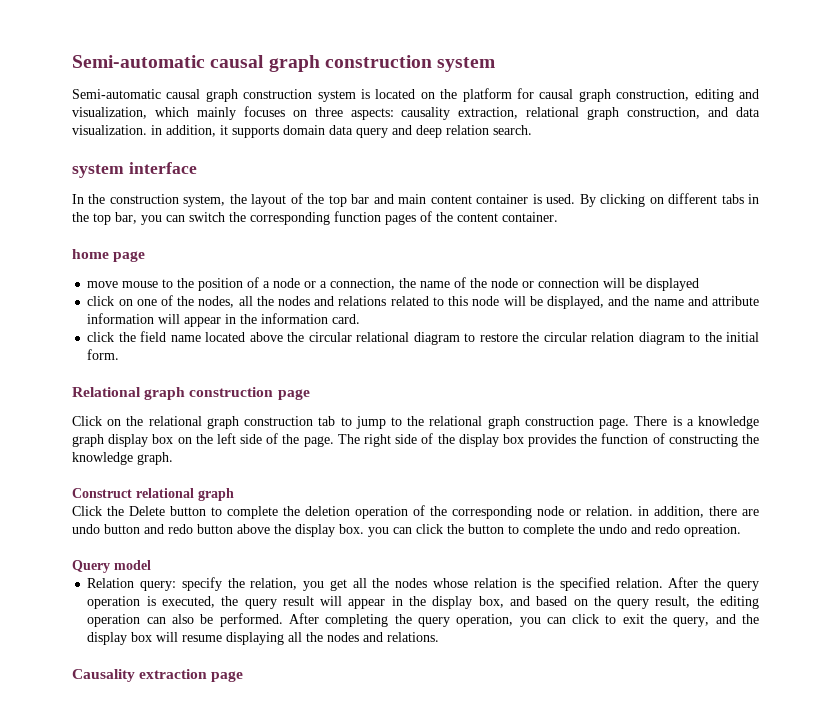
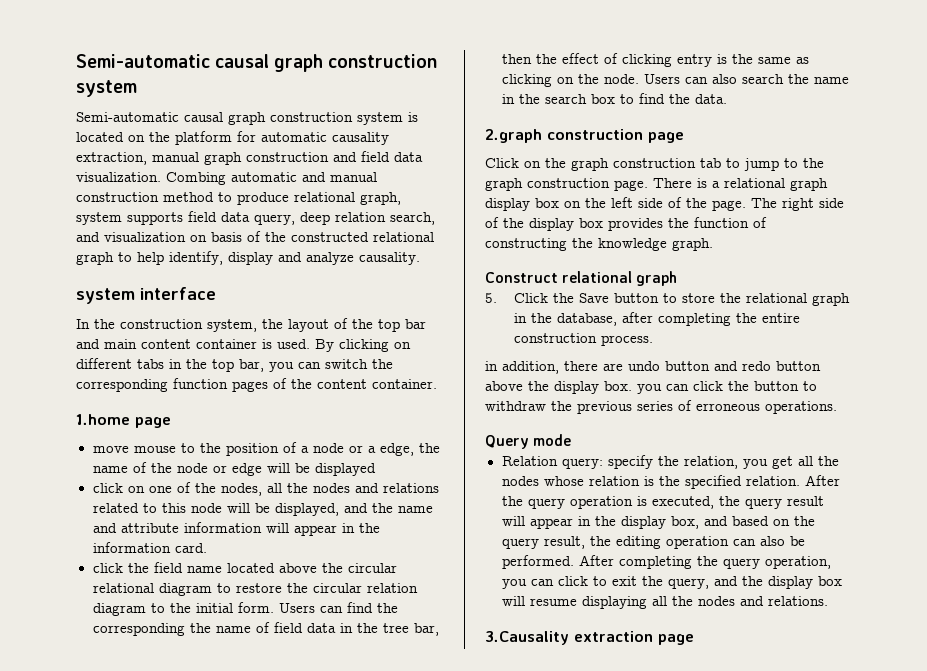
[539,89,759,102] [72,106,760,120] [72,125,532,138] causal graph construction, editing and visualization, which mainly focuses on three aspects: causality extraction, relational graph construction, and data visualization. in addition, it supports domain data query and deep relation search. -> [261,132,389,145] [76,151,423,165] [76,172,377,185] [76,192,401,205] [76,211,435,225] [76,231,434,242] [76,251,420,265] automatic causality extraction, manual graph construction and field data visualization. Combing automatic and manual construction method to produce relational graph, system supports field data query, deep relation search, and visualization on basis of the constructed relational graph to help identify, display and analyze causality.
[72,249,109,259] home -> [76,414,130,425] 1.home
[330,278,396,290] connection, -> [379,443,414,456] edge,
[538,278,600,288] connection -> [231,463,262,476] edge
[72,387,186,400] // Relational graph -> [278,602,398,613] [92,622,439,636] [501,53,809,67] [501,74,849,87] [501,93,727,104] [485,129,542,143] Users can find the corresponding the name of field data in the tree bar, then the effect of clicking entry is the same as clicking on the node. Users can also search the name in the search box to find the data. // 2.graph
[148,416,202,426] relational -> (566, 163) none
[429,416,483,426] relational -> (824, 163) none
[697,416,759,429] knowledge -> [724,178,785,188] relational
(234, 494) none -> [485,293,497,303] 5.
[129,505,633,519] Delete button to complete the deletion operation of the corresponding node or relation. -> [578,293,850,306] [513,312,800,326] [513,333,653,346] Save button to store the relational graph in the database, after completing the entire construction process. //
[523,524,741,537] complete the undo and redo opreation. -> [485,400,837,414] withdraw the previous series of erroneous operations.
[114,560,151,570] model -> [533,434,572,446] mode
[72,669,135,682] Causality -> [485,631,569,645] 3.Causality

